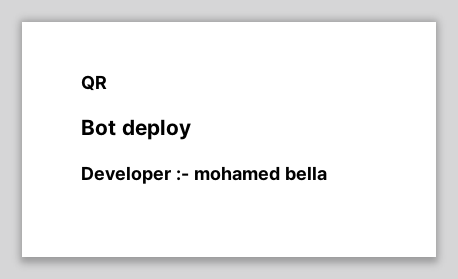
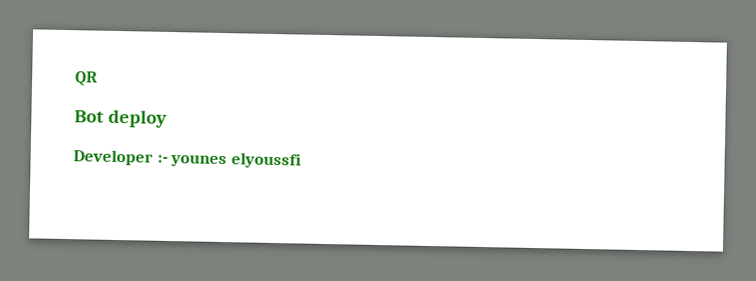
[193,166,327,181] mohamed bella -> [170,152,301,169] younes elyoussfi

